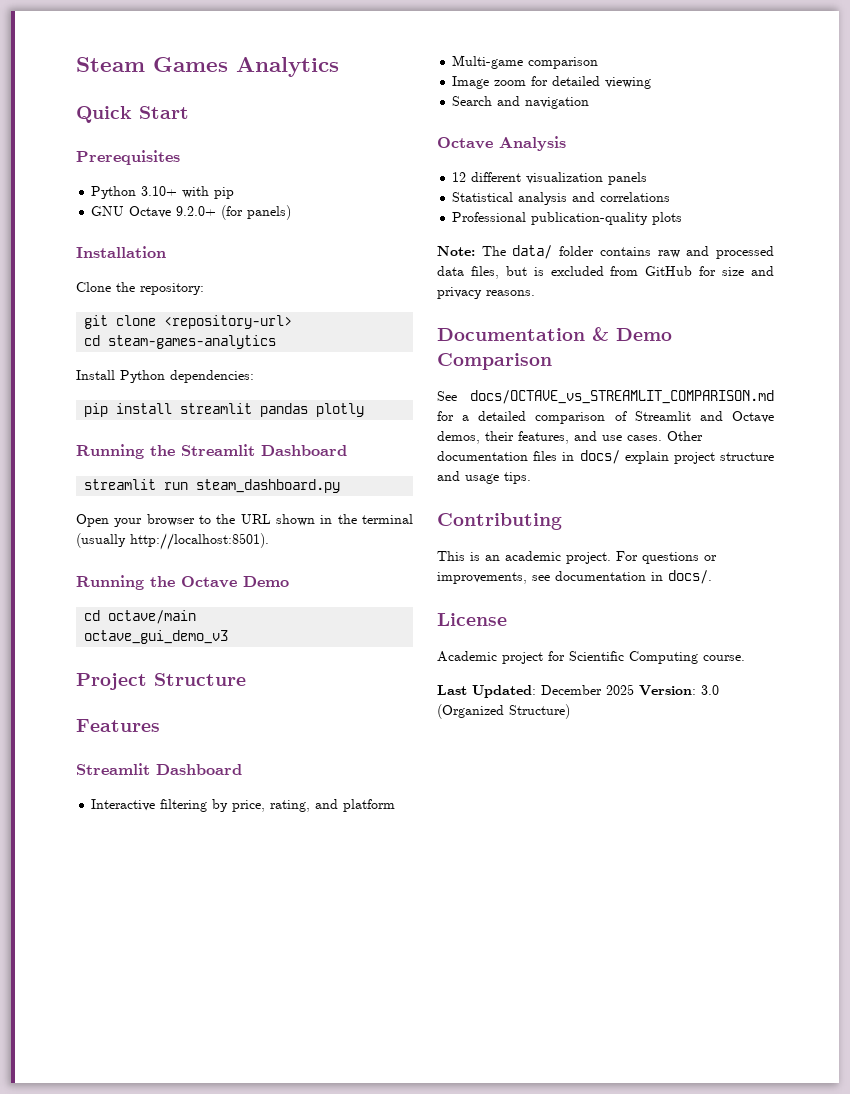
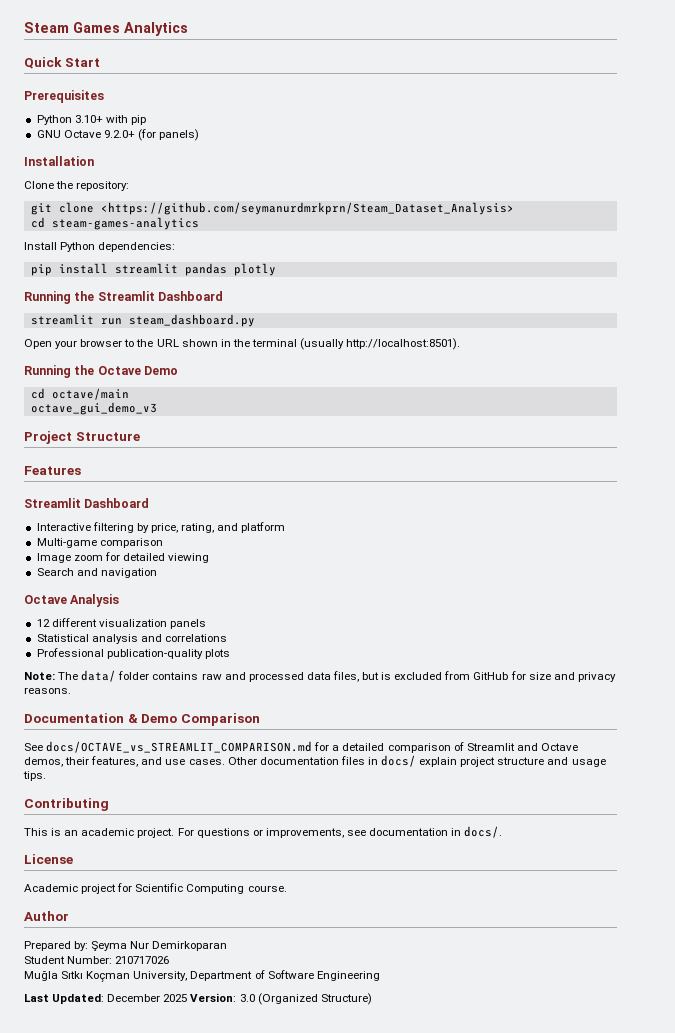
[164,315,293,329] <repository-url> -> [100,202,514,215] <https://github.com/seymanurdmrkprn/Steam_Dataset_Analysis>
(745, 658) none -> [24,911,69,921] [24,941,228,951] [24,956,170,964] [24,970,380,982] // Author // Prepared by: Şeyma Nur Demirkoparan // Student Number: 210717026 // Muğla Sıtkı Koçman University, Department of Software Engineering

